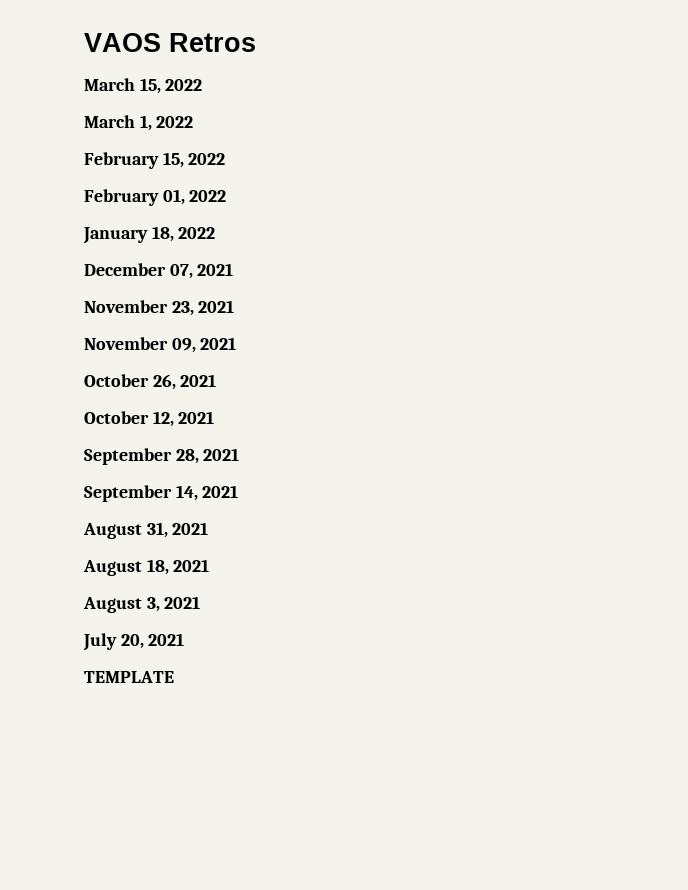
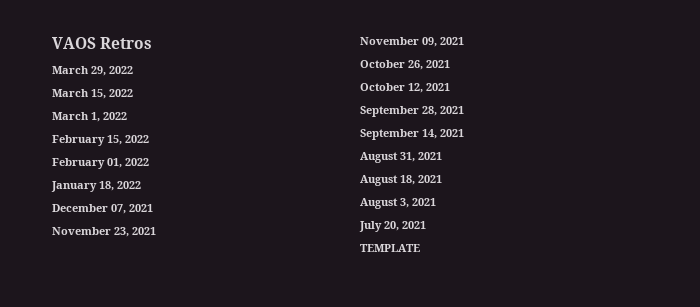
(256, 42) none -> [52,66,133,76] // March 29, 2022

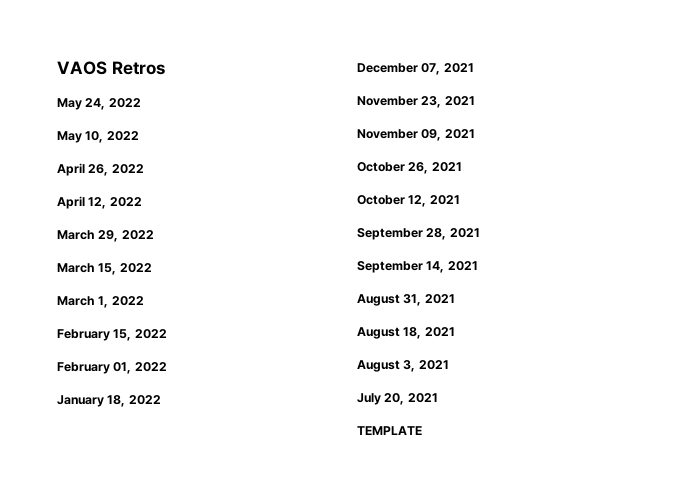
(153, 43) none -> [57,98,141,110] [57,131,139,143] [57,163,144,176] [57,196,142,209] // May 24, 2022 // May 10, 2022 // April 26, 2022 // April 12, 2022

